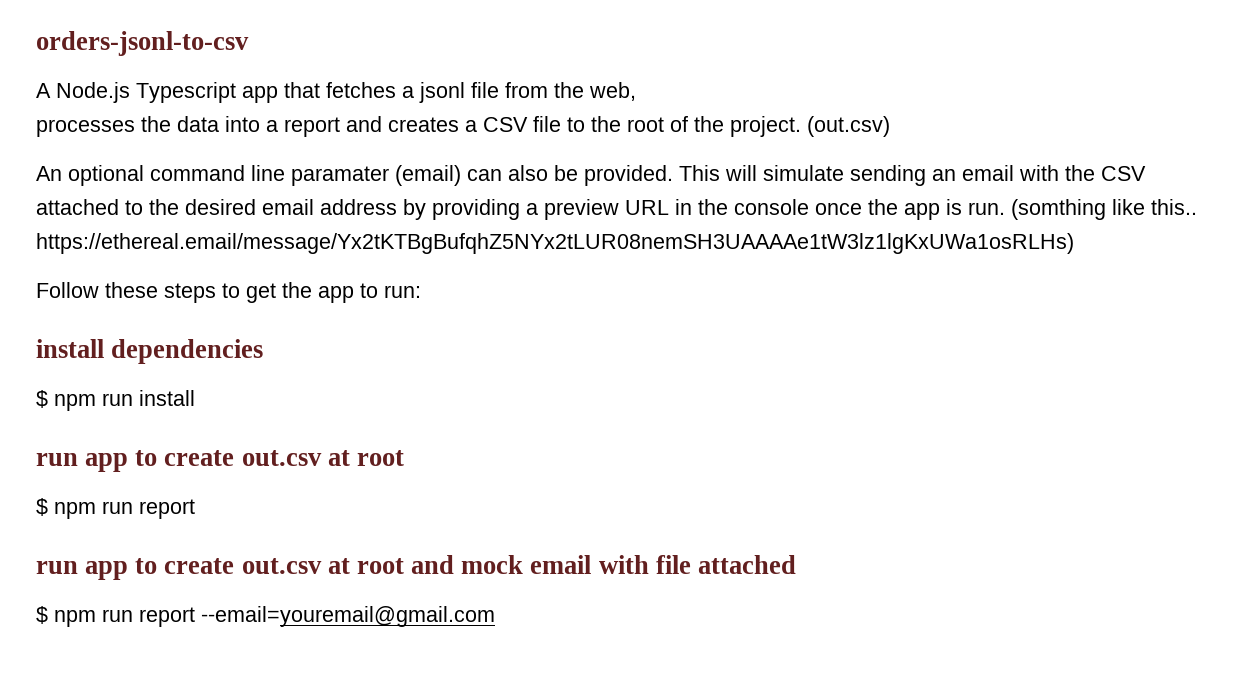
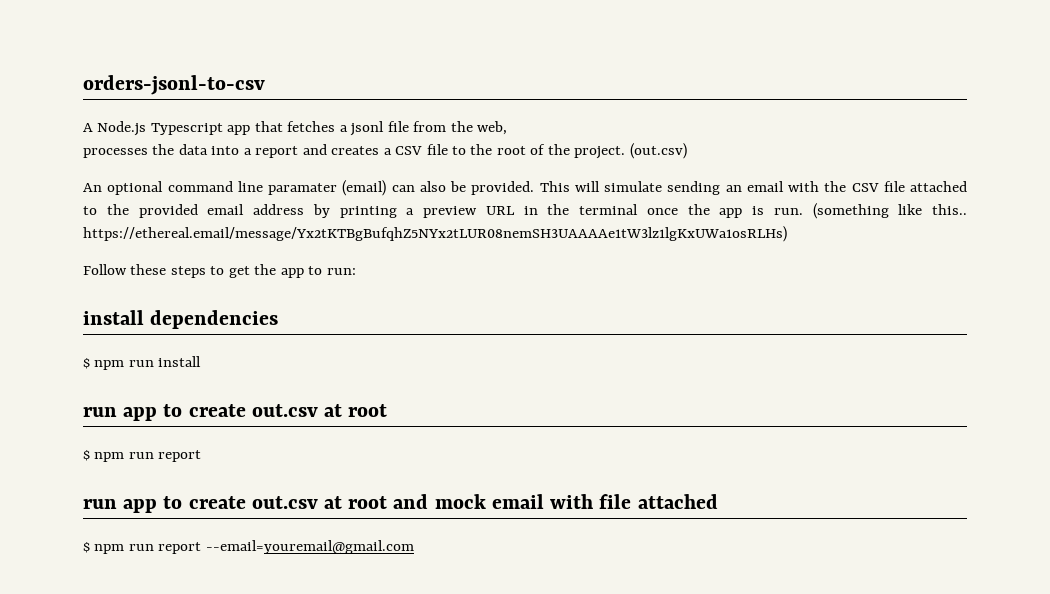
(1146, 173) none -> [883,181,905,192] file
[185,199,256,215] desired -> [138,204,198,218] provided
[432,199,520,220] providing -> [339,206,397,218] printing
[734,199,809,215] console -> [579,204,638,215] terminal
[1011,199,1106,220] (somthing -> [812,203,889,219] (something

